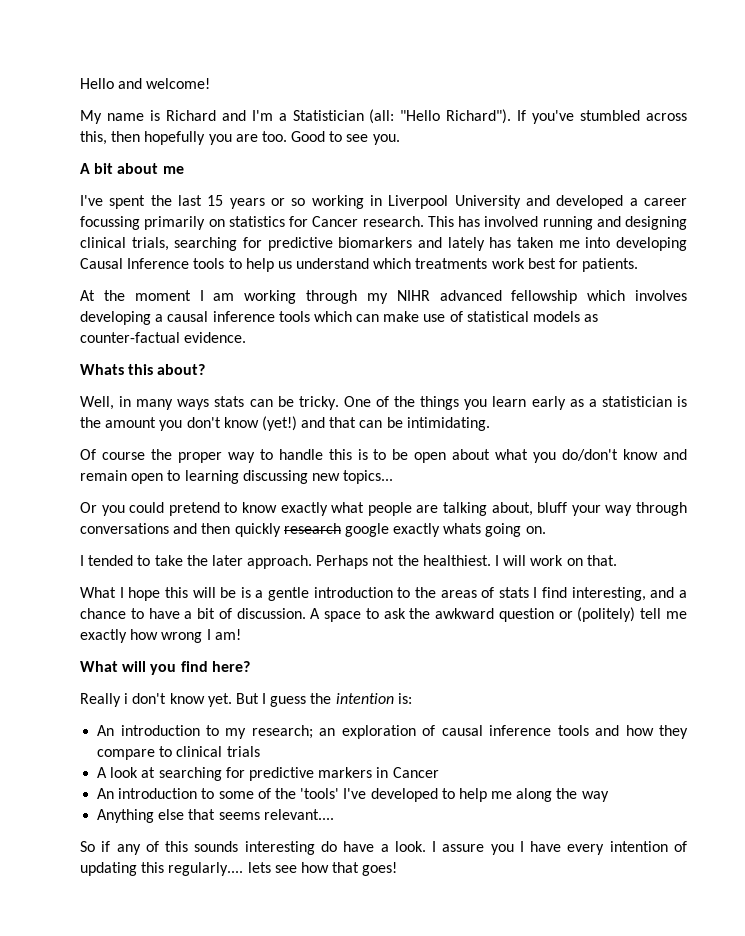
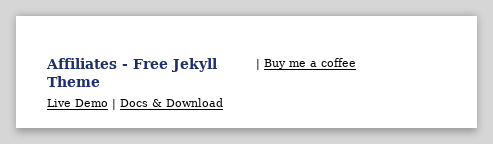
[80,78,211,89] [80,109,688,124] [80,131,400,145] [80,163,184,174] [80,195,687,209] [80,216,687,230] [80,237,688,251] [80,258,639,272] [80,290,687,304] [80,311,599,325] [80,332,247,343] [80,364,206,375] [80,396,687,410] [80,416,490,431] [80,449,687,463] [80,470,394,484] [80,502,688,516] [80,523,546,537] [80,555,617,569] [80,587,688,601] [80,607,687,622] [80,629,241,643] [80,661,250,675] [80,693,412,707] [97,725,689,739] [97,746,260,760] [97,767,439,781] [97,788,609,802] [97,809,334,823] [80,841,687,855] [80,862,398,876] Hello and welcome! // My name is Richard and I'm a Statistician (all: "Hello Richard"). If you've stumbled across this, then hopefully you are too. Good to see you. // A bit about me // I've spent the last 15 years or so working in Liverpool University and developed a career focussing primarily on statistics for Cancer research. This has involved running and designing clinical trials, searching for predictive biomarkers and lately has taken me into developing Causal Inference tools to help us understand which treatments work best for patients. // At the moment I am working through my NIHR advanced fellowship which involves developing a causal inference tools which can make use of statistical models as counter-factual evidence. // Whats this about? // Well, in many ways stats can be tricky. One of the things you learn early as a statistician is the amount you don't know (yet!) and that can be intimidating. // Of course the proper way to handle this is to be open about what you do/don't know and remain open to learning discussing new topics... // Or you could pretend to know exactly what people are talking about, bluff your way through conversations and then quickly research google exactly whats going on. // I tended to take the later approach. Perhaps not the healthiest. I will work on that. // What I hope this will be is a gentle introduction to the areas of stats I find interesting, and a chance to have a bit of discussion. A space to ask the awkward question or (politely) tell me exactly how wrong I am! // What will you find here? // Really i don't know yet. But I guess the intention is: // An introduction to my research; an exploration of causal inference tools and how they compare to clinical trials // A look at searching for predictive markers in Cancer // An introduction to some of the 'tools' I've developed to help me along the way // Anything else that seems relevant.... // So if any of this sounds interesting do have a look. I assure you I have every intention of updating this regularly.... lets see how that goes! -> [46,58,217,72] [47,76,100,87] [47,98,223,110] [256,58,356,70] Affiliates - Free Jekyll Theme // Live Demo | Docs & Download | Buy me a coffee

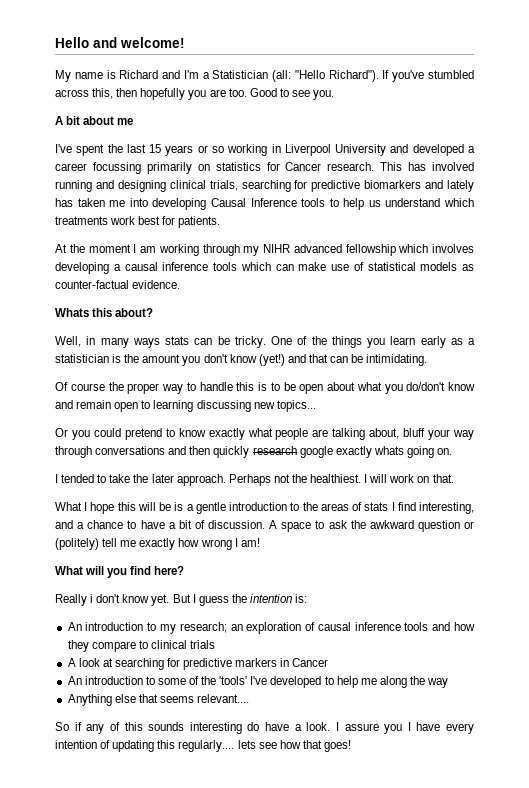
[46,58,217,72] [47,76,100,87] [47,98,223,110] [256,58,356,70] Affiliates - Free Jekyll Theme // Live Demo | Docs & Download | Buy me a coffee -> [55,37,185,48] [55,70,474,82] [55,88,335,100] [55,116,134,125] [55,144,475,156] [55,162,474,174] [55,180,474,192] [55,198,474,210] [55,216,221,228] [55,244,474,256] [55,262,474,274] [55,280,181,289] [55,308,154,317] [55,336,475,348] [55,354,428,366] [55,382,475,394] [55,400,316,412] [55,428,475,440] [55,446,453,458] [55,474,454,486] [55,502,475,514] [55,520,474,532] [55,538,260,550] [55,566,185,578] [55,594,308,606] [67,622,475,634] [67,640,216,652] [67,658,329,670] [67,676,449,688] [67,694,250,706] [55,722,474,734] [55,740,351,752] Hello and welcome! // My name is Richard and I'm a Statistician (all: "Hello Richard"). If you've stumbled across this, then hopefully you are too. Good to see you. // A bit about me // I've spent the last 15 years or so working in Liverpool University and developed a career focussing primarily on statistics for Cancer research. This has involved running and designing clinical trials, searching for predictive biomarkers and lately has taken me into developing Causal Inference tools to help us understand which treatments work best for patients. // At the moment I am working through my NIHR advanced fellowship which involves developing a causal inference tools which can make use of statistical models as counter-factual evidence. // Whats this about? // Well, in many ways stats can be tricky. One of the things you learn early as a statistician is the amount you don't know (yet!) and that can be intimidating. // Of course the proper way to handle this is to be open about what you do/don't know and remain open to learning discussing new topics... // Or you could pretend to know exactly what people are talking about, bluff your way through conversations and then quickly research google exactly whats going on. // I tended to take the later approach. Perhaps not the healthiest. I will work on that. // What I hope this will be is a gentle introduction to the areas of stats I find interesting, and a chance to have a bit of discussion. A space to ask the awkward question or (politely) tell me exactly how wrong I am! // What will you find here? // Really i don't know yet. But I guess the intention is: // An introduction to my research; an exploration of causal inference tools and how they compare to clinical trials // A look at searching for predictive markers in Cancer // An introduction to some of the 'tools' I've developed to help me along the way // Anything else that seems relevant.... // So if any of this sounds interesting do have a look. I assure you I have every intention of updating this regularly.... lets see how that goes!

